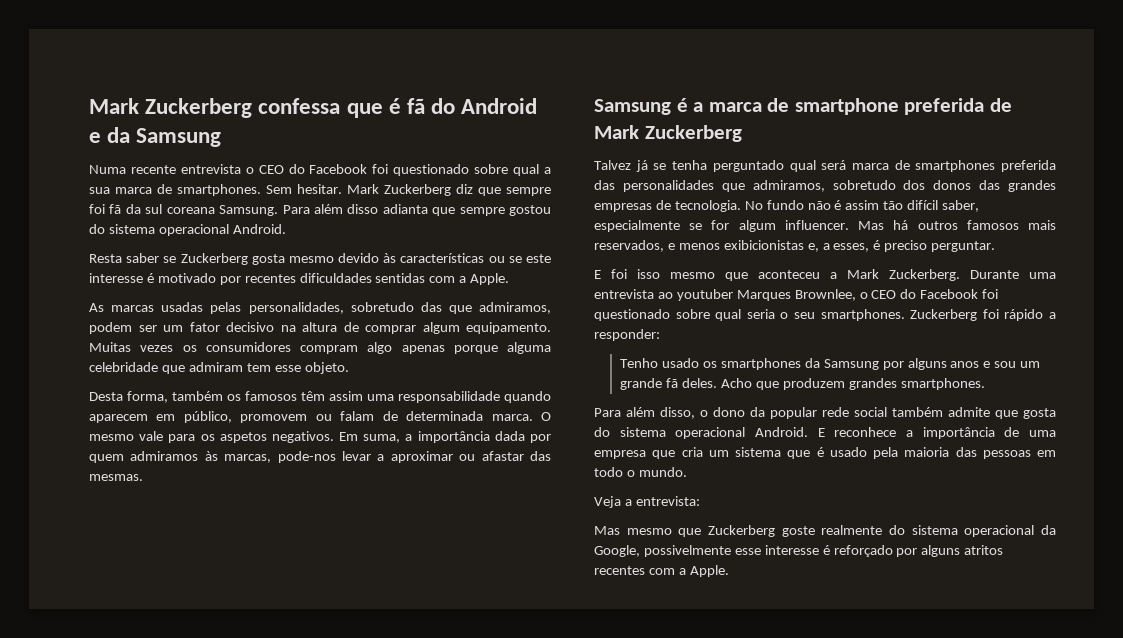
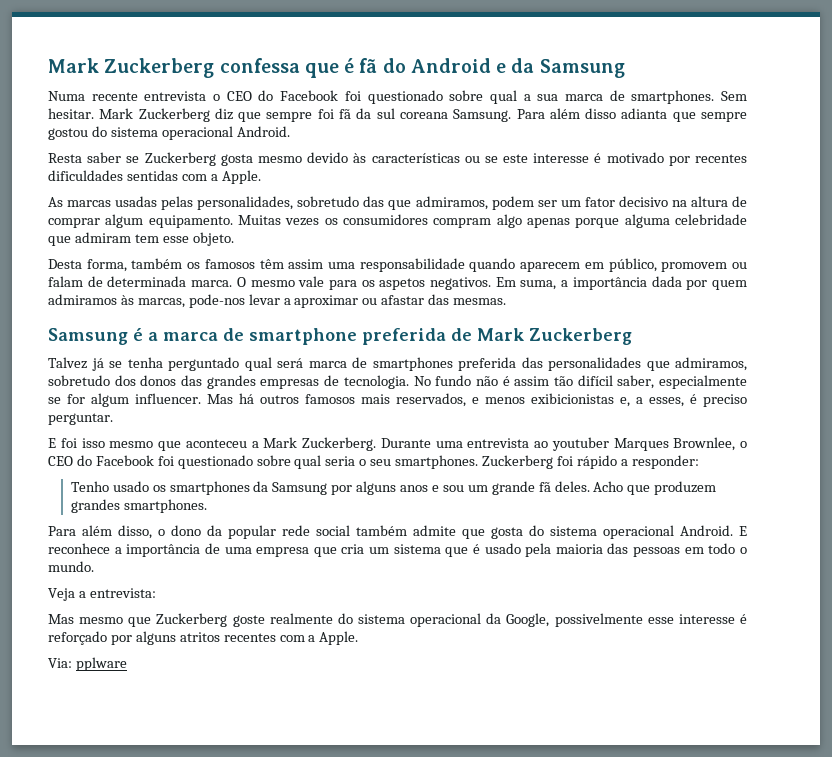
(729, 571) none -> [48,657,127,671] // Via: pplware

